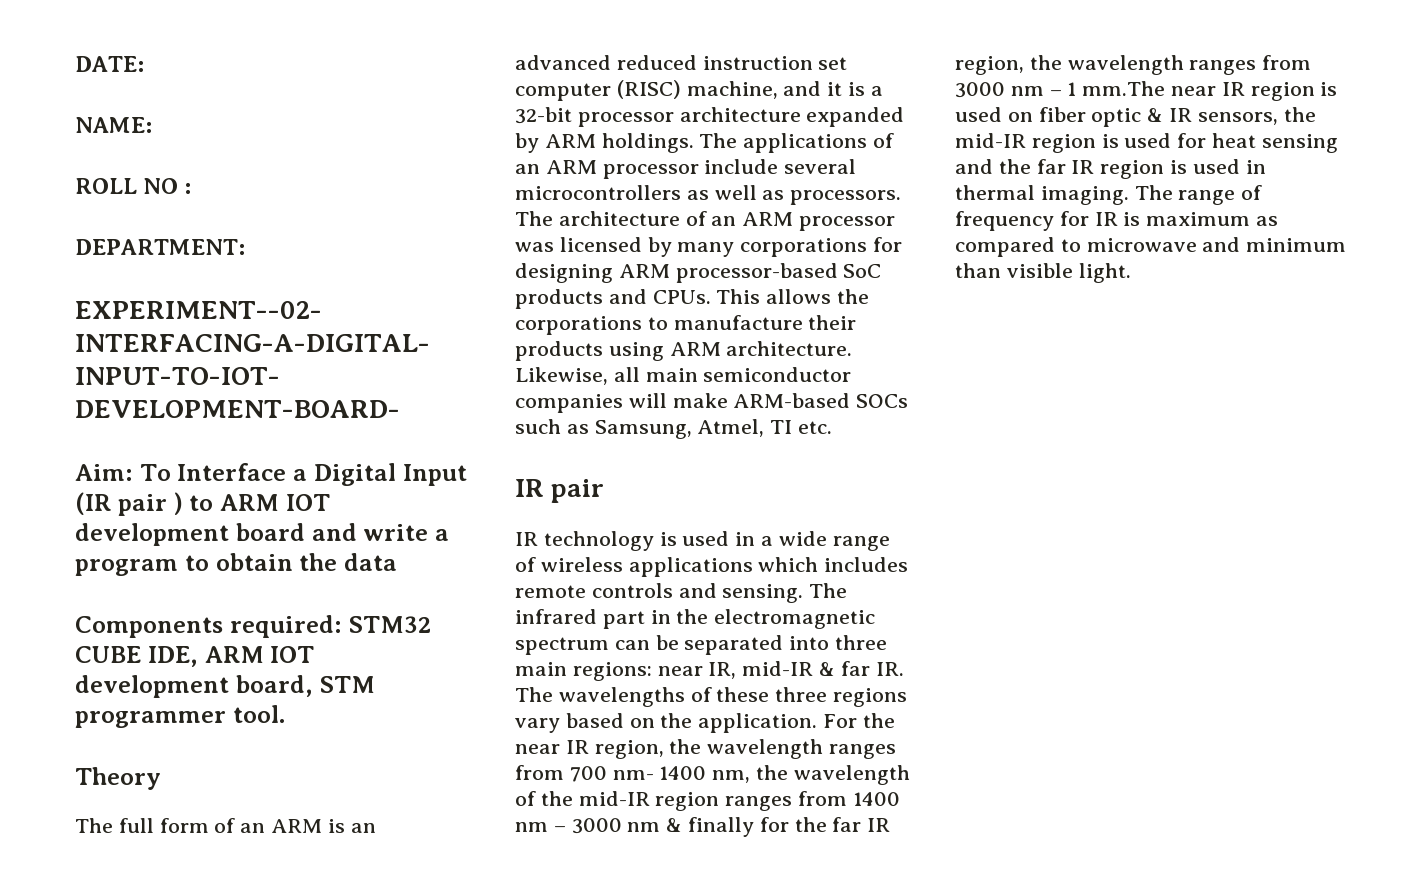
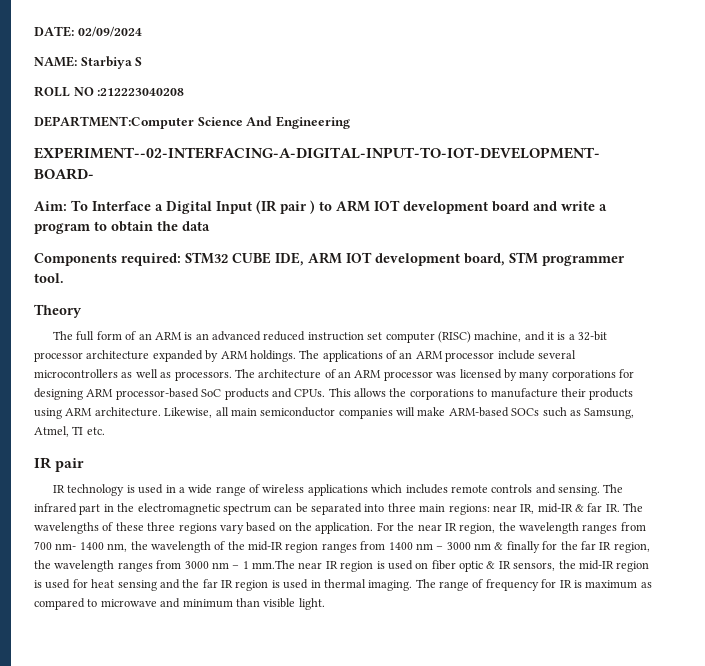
(144, 64) none -> [77,26,142,37] 02/09/2024
(152, 125) none -> [80,56,143,69] Starbiya S
[184,183,192,194] [75,239,245,255] : // DEPARTMENT: -> [97,88,185,96] [34,116,350,129] :212223040208 // DEPARTMENT:Computer Science And Engineering

